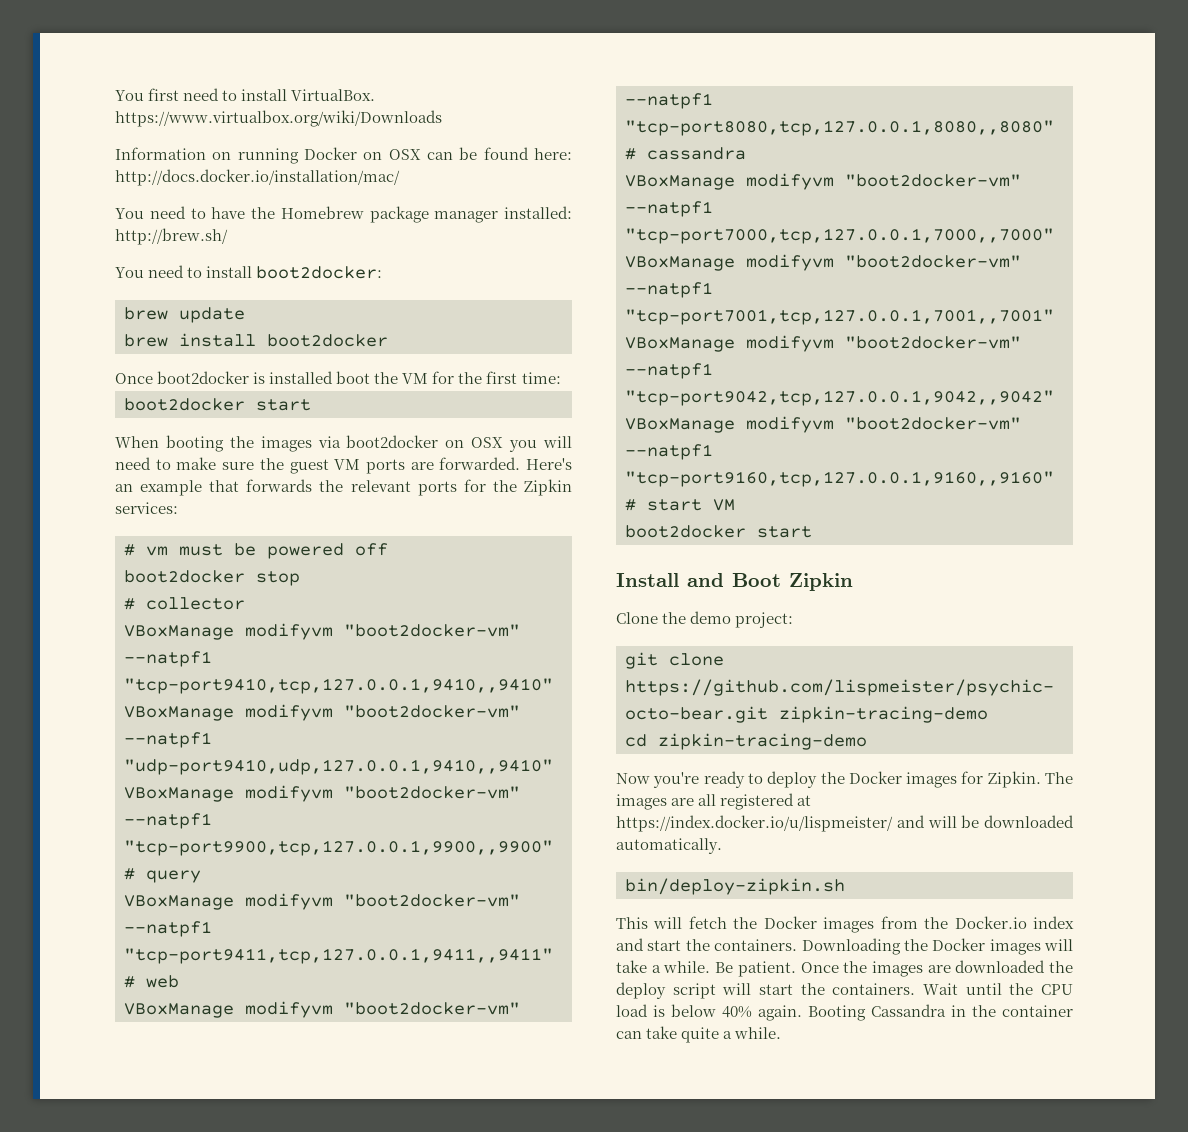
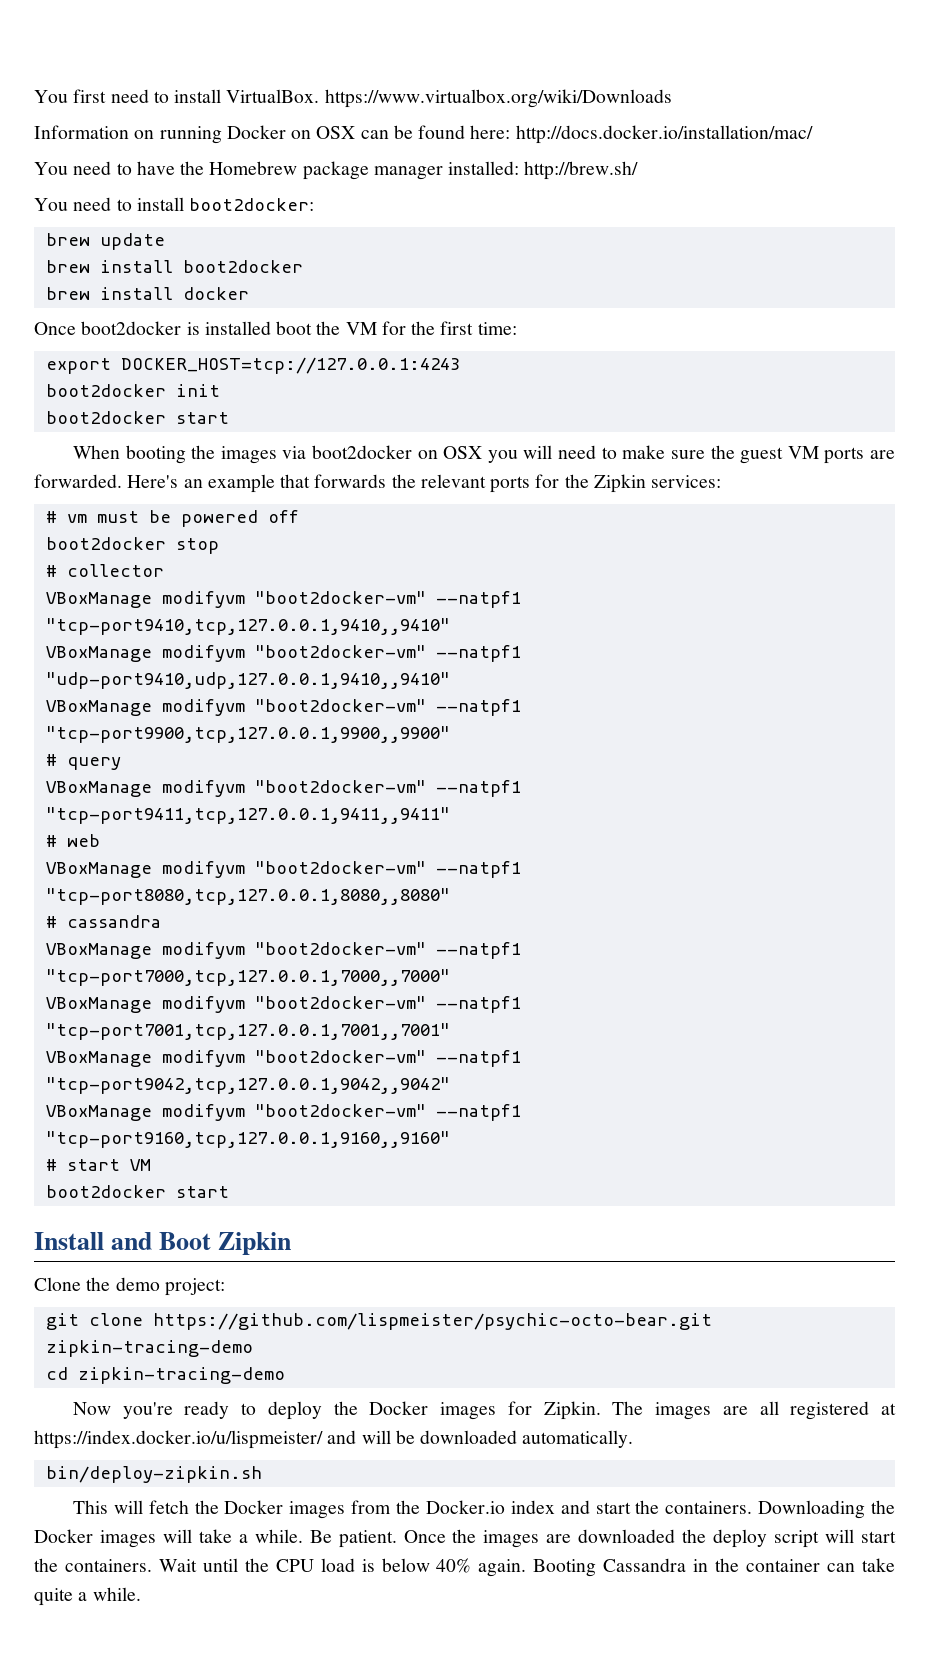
(388, 340) none -> [45,287,249,300] // brew install docker
(561, 378) none -> [45,357,460,374] [45,384,220,397] // export DOCKER_HOST=tcp://127.0.0.1:4243 // boot2docker init

